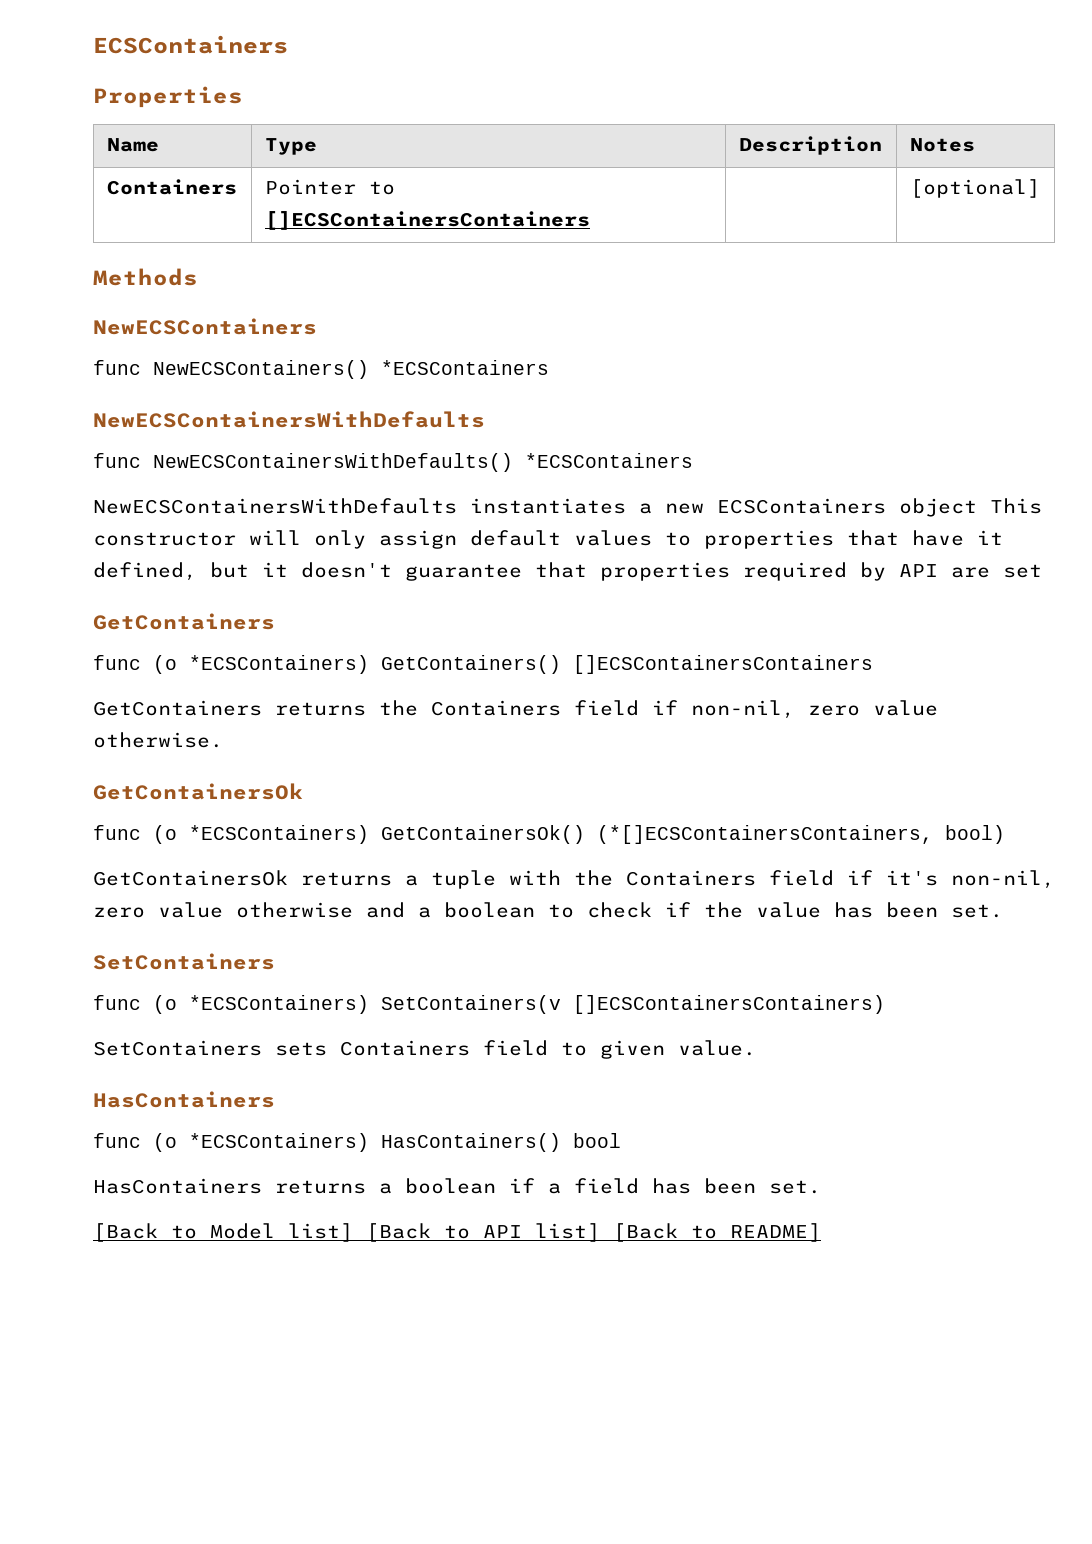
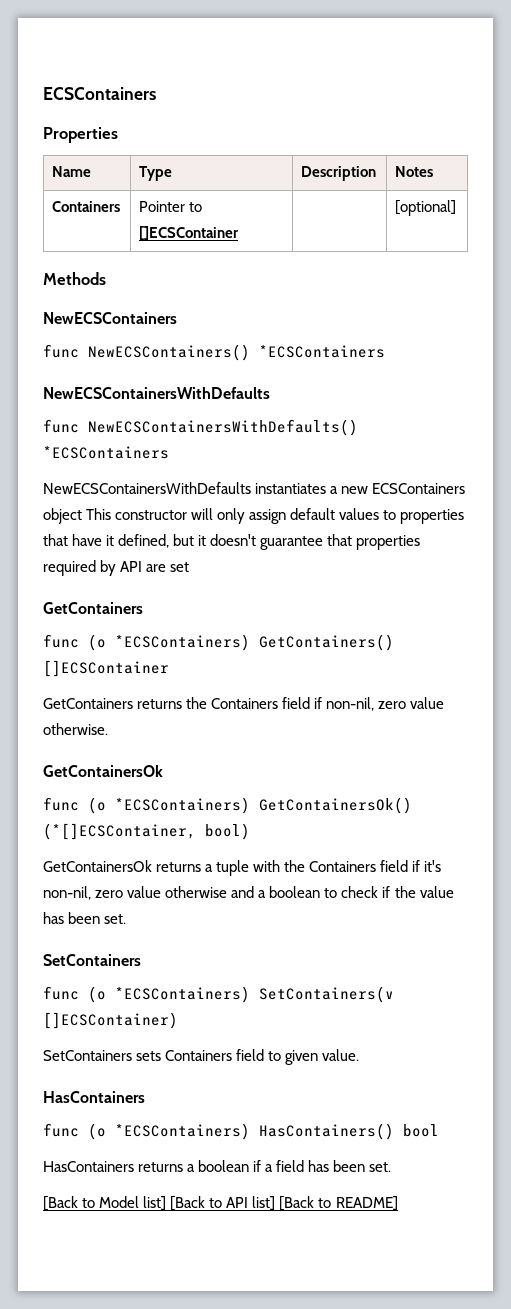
[264,211,590,230] []ECSContainersContainers -> [139,226,240,240] []ECSContainer
[573,655,873,674] []ECSContainersContainers -> [43,660,169,677] []ECSContainer
[597,825,933,844] (*[]ECSContainersContainers, -> [43,823,196,840] (*[]ECSContainer,
[573,995,885,1014] []ECSContainersContainers) -> [43,1012,178,1029] []ECSContainer)

